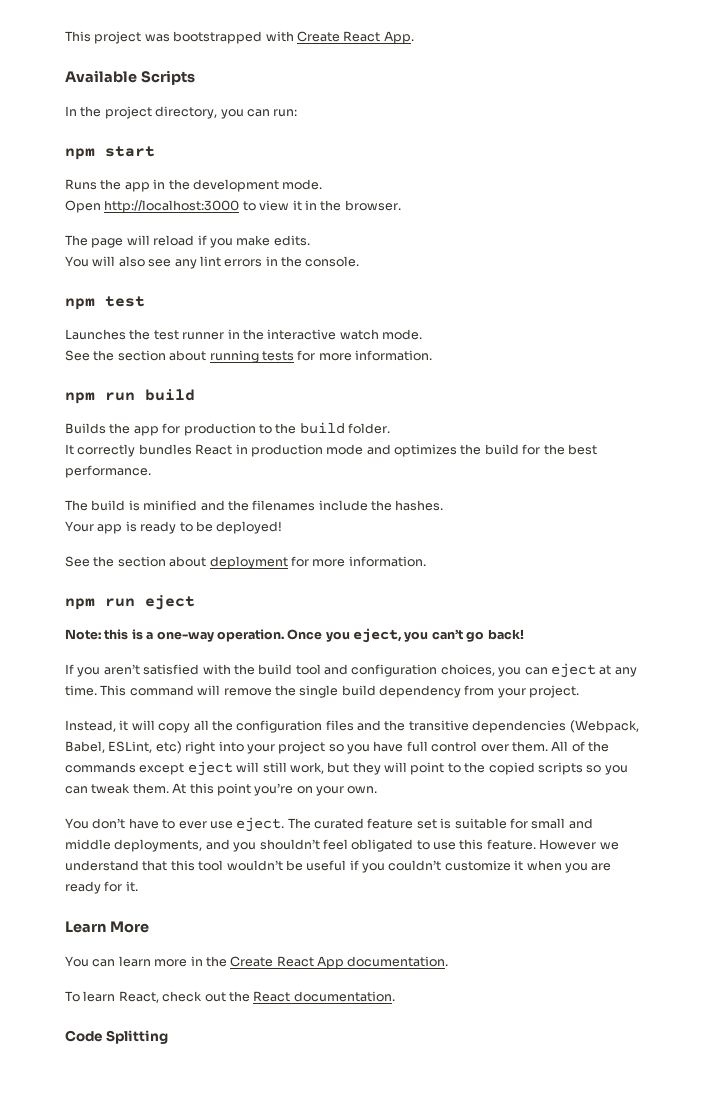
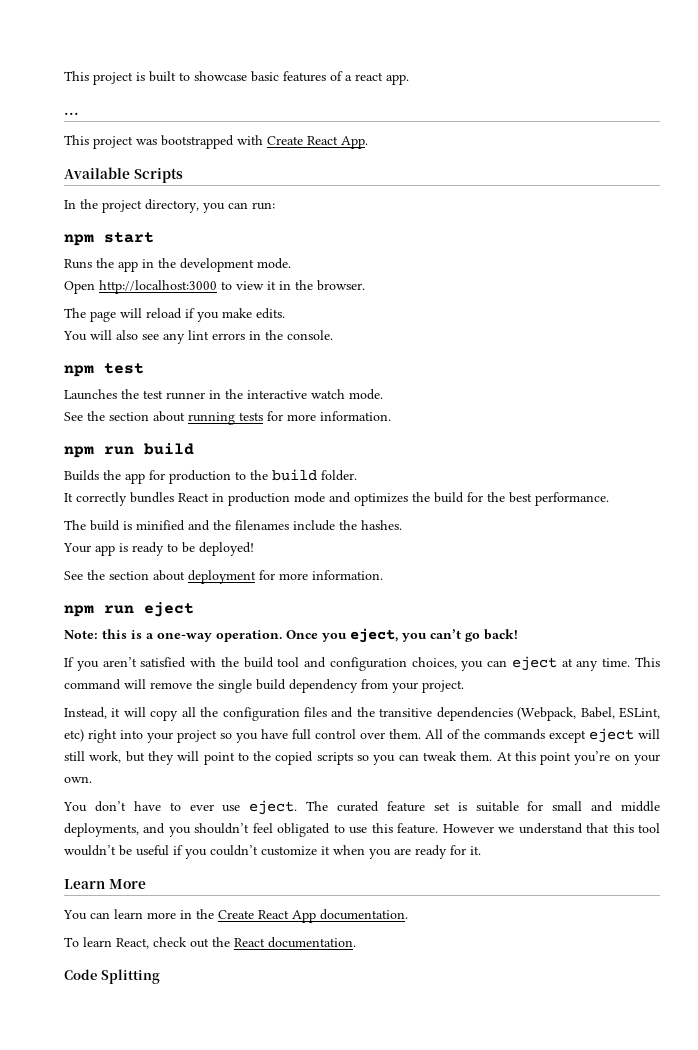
[65,31,142,44] This project -> [64,71,409,85] [64,112,79,115] [64,135,133,149] This project is built to showcase basic features of a react app. // ... // This project

